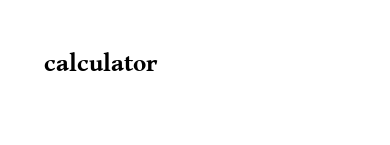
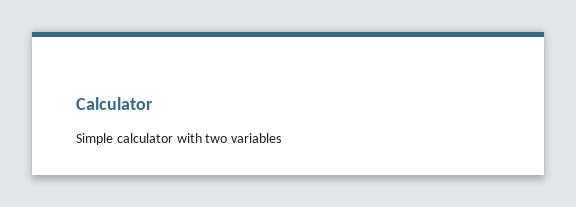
[44,52,158,71] calculator -> [76,97,153,110] [76,133,282,145] Calculator // Simple calculator with two variables

